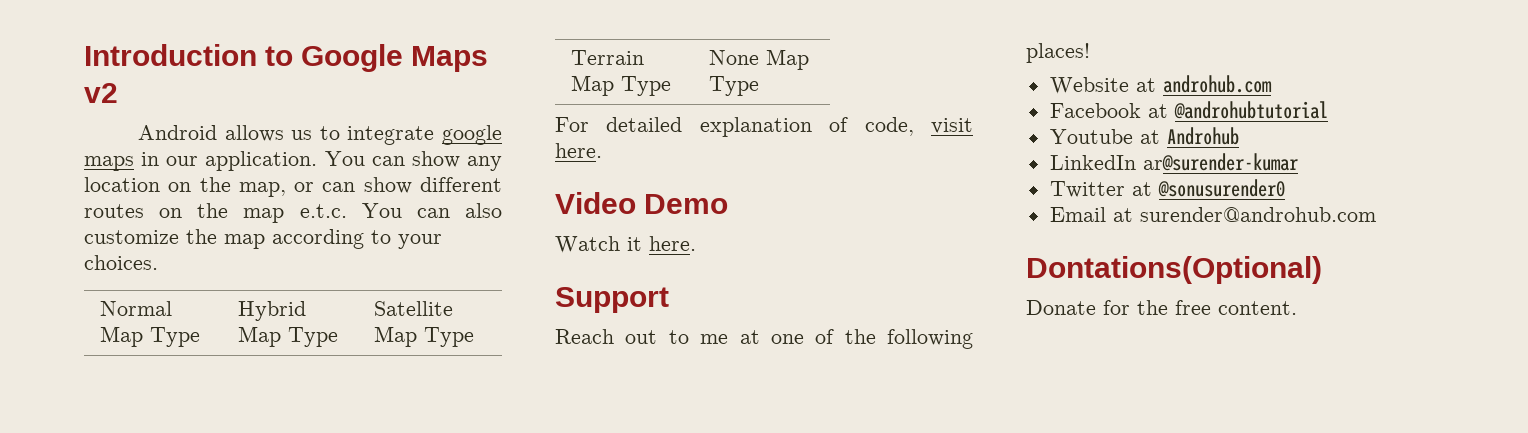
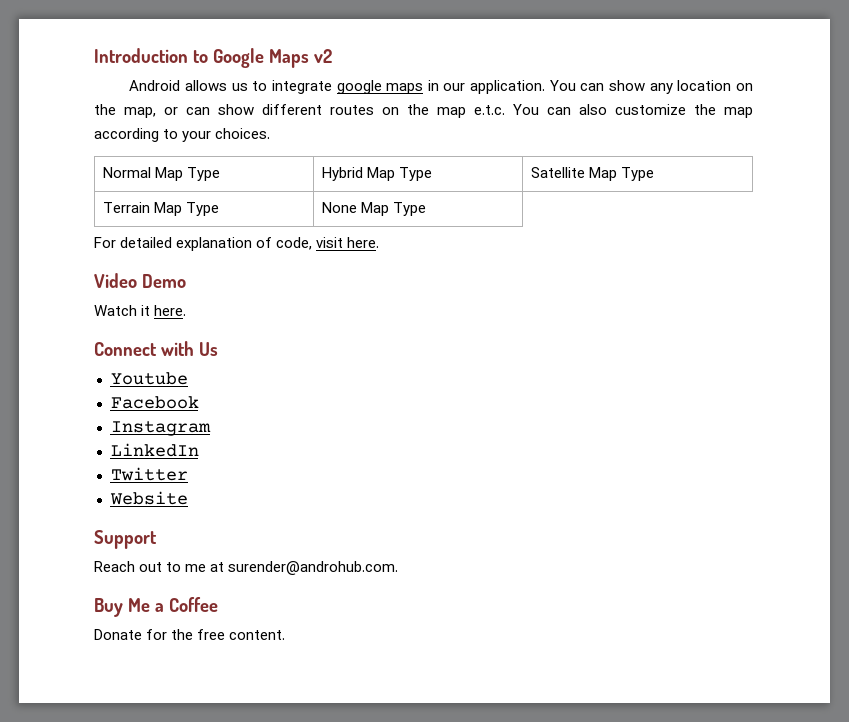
(696, 243) none -> [94,341,218,356] [110,372,188,385] [110,396,199,409] [110,421,211,436] [110,443,199,457] [110,467,188,481] [109,491,188,505] // Connect with Us // Youtube // Facebook // Instagram // LinkedIn // Twitter // Website
[770,329,973,349] [1026,43,1090,63] [1049,75,1272,94] [1049,101,1328,119] [1049,127,1239,145] [1049,153,1298,171] [1049,179,1285,198] [1049,207,1376,222] [1026,256,1322,284] one of the following places! // Website at androhub.com // Facebook at @androhubtutorial // Youtube at Androhub // LinkedIn ar@surender-kumar // Twitter at @sonusurender0 // Email at surender@androhub.com // Dontations(Optional) -> [228,561,399,575] [94,597,218,617] surender@androhub.com. // Buy Me a Coffee

